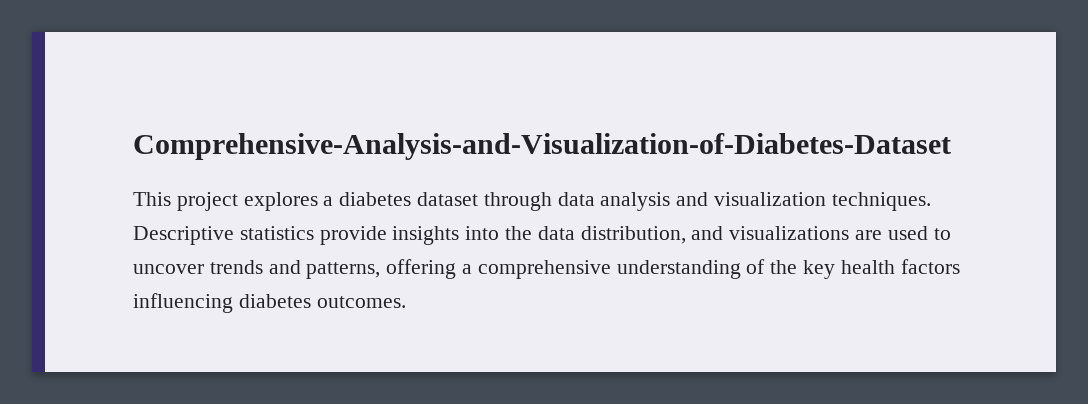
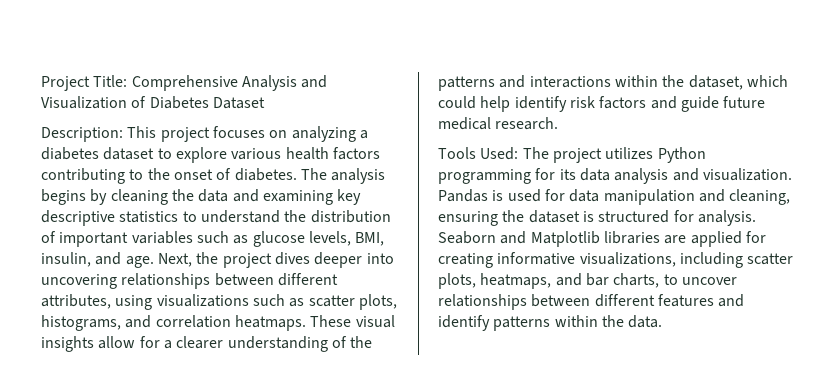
[133,133,951,160] [133,192,931,211] [133,226,951,245] [133,259,960,279] [133,293,406,313] Comprehensive-Analysis-and-Visualization-of-Diabetes-Dataset // This project explores a diabetes dataset through data analysis and visualization techniques. Descriptive statistics provide insights into the data distribution, and visualizations are used to uncover trends and patterns, offering a comprehensive understanding of the key health factors influencing diabetes outcomes. -> [41,75,328,91] [41,96,265,109] [41,126,368,142] [41,147,380,163] [41,168,386,184] [41,189,362,205] [41,210,391,226] [41,231,385,247] [41,252,394,268] [41,273,338,289] [41,294,397,310] [41,315,395,331] [41,336,373,352] [438,75,788,91] [438,96,766,112] [438,117,559,130] [438,147,706,163] [438,168,792,184] [438,189,791,205] [438,210,756,226] [438,231,766,247] [438,252,794,268] [438,273,737,289] [438,294,745,310] [438,315,663,331] Project Title: Comprehensive Analysis and Visualization of Diabetes Dataset // Description: This project focuses on analyzing a diabetes dataset to explore various health factors contributing to the onset of diabetes. The analysis begins by cleaning the data and examining key descriptive statistics to understand the distribution of important variables such as glucose levels, BMI, insulin, and age. Next, the project dives deeper into uncovering relationships between different attributes, using visualizations such as scatter plots, histograms, and correlation heatmaps. These visual insights allow for a clearer understanding of the patterns and interactions within the dataset, which could help identify risk factors and guide future medical research. // Tools Used: The project utilizes Python programming for its data analysis and visualization. Pandas is used for data manipulation and cleaning, ensuring the dataset is structured for analysis. Seaborn and Matplotlib libraries are applied for creating informative visualizations, including scatter plots, heatmaps, and bar charts, to uncover relationships between different features and identify patterns within the data.

